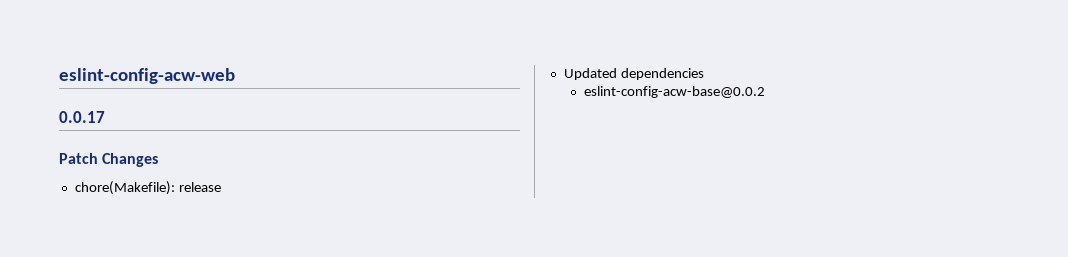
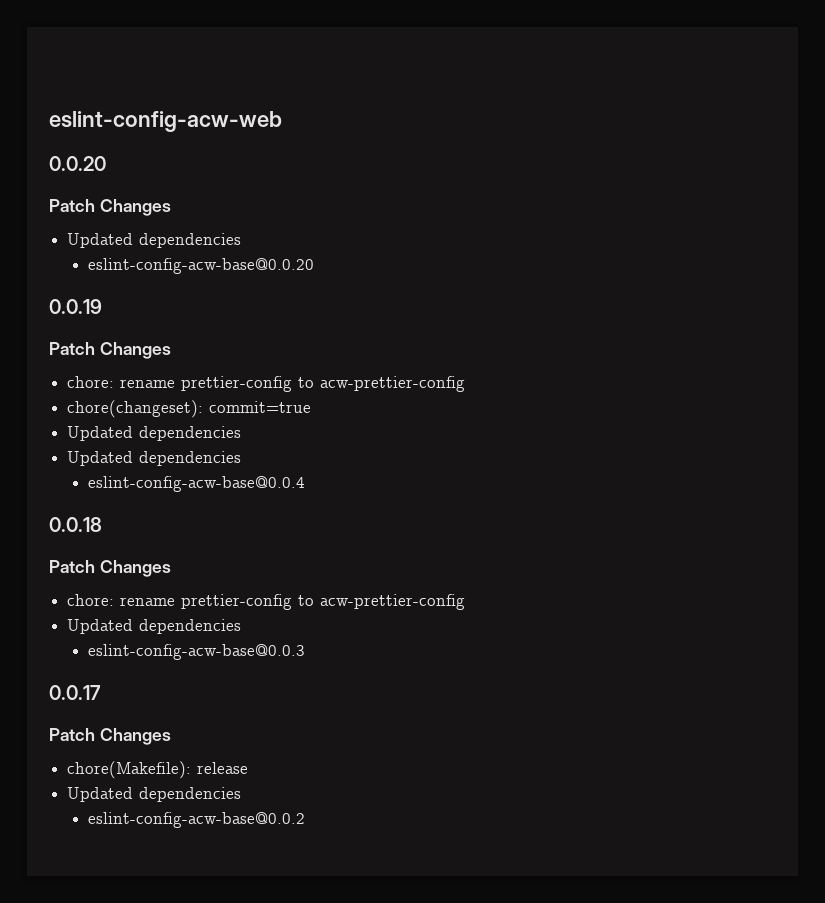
(235, 76) none -> [49,156,106,171] [49,199,171,216] [67,233,242,248] [87,258,314,274] [49,299,102,314] [49,342,171,359] [67,376,466,392] [67,400,312,418] [67,426,242,441] [67,451,242,466] [87,476,305,492] [49,517,102,532] [49,560,171,577] [67,594,466,610] [67,619,242,634] [87,644,305,660] // 0.0.20 // Patch Changes // Updated dependencies // eslint-config-acw-base@0.0.20 // 0.0.19 // Patch Changes // chore: rename prettier-config to acw-prettier-config // chore(changeset): commit=true // Updated dependencies // Updated dependencies // eslint-config-acw-base@0.0.4 // 0.0.18 // Patch Changes // chore: rename prettier-config to acw-prettier-config // Updated dependencies // eslint-config-acw-base@0.0.3

